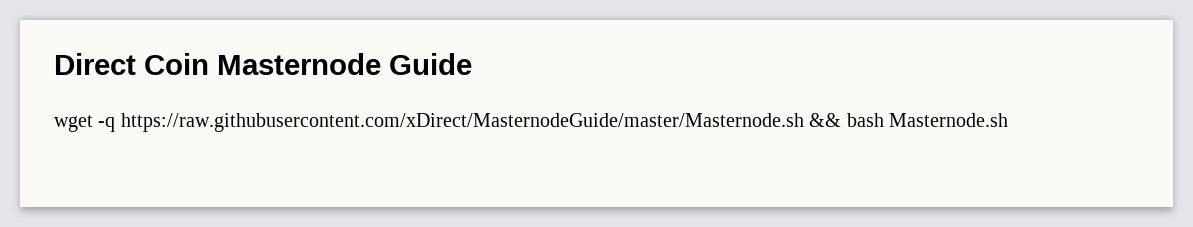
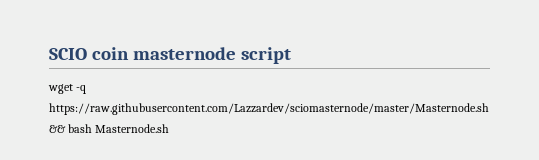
[54,53,472,75] Direct Coin Masternode Guide -> [49,47,291,64] SCIO coin masternode script
[120,113,804,132] https://raw.githubusercontent.com/xDirect/MasternodeGuide/master/Masternode.sh -> [49,103,489,115] https://raw.githubusercontent.com/Lazzardev/sciomasternode/master/Masternode.sh

